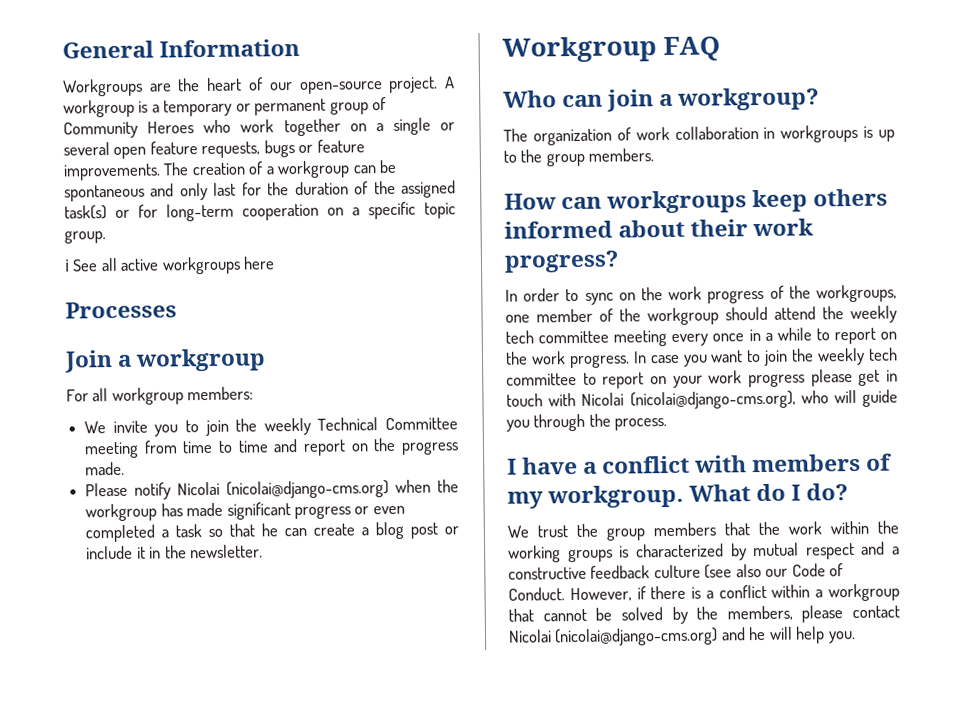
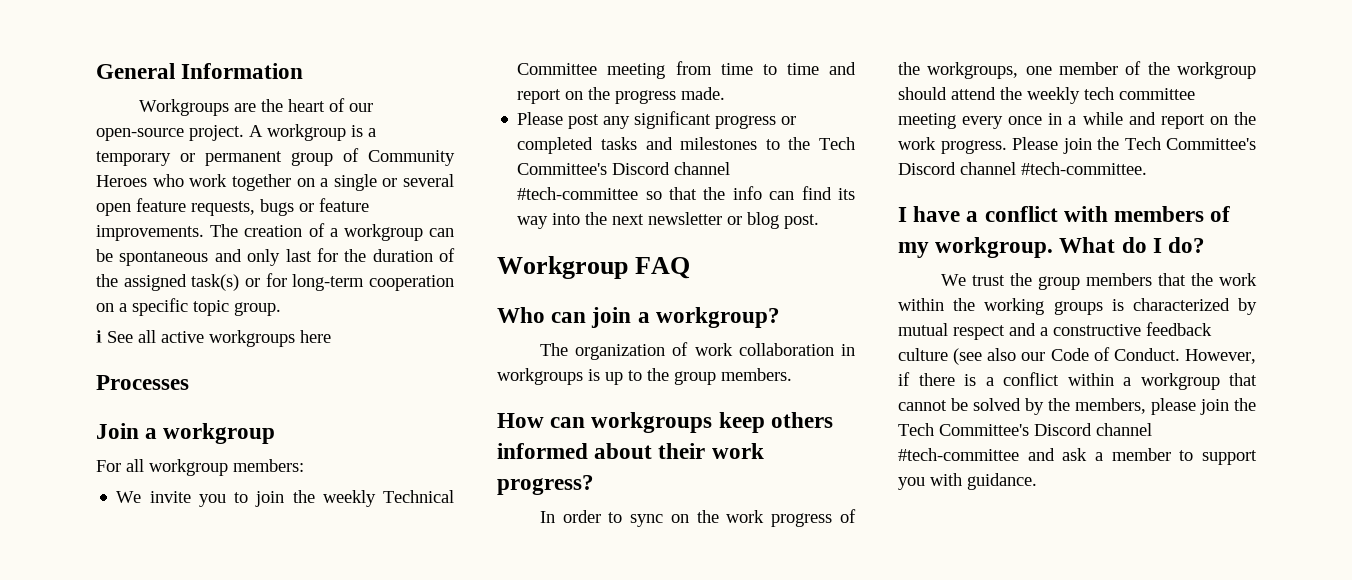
[134,479,460,500] [85,502,405,522] [85,521,460,543] [86,544,263,560] notify Nicolai (nicolai@django-cms.org) when the workgroup has made significant progress or even completed a task so that he can create a blog post or include it in the newsletter. -> [568,111,797,129] [517,137,855,154] [517,162,731,175] [517,186,855,200] [517,212,820,229] post any significant progress or completed tasks and milestones to the Tech Committee's Discord channel #tech-committee so that the info can find its way into the next newsletter or blog post.
[815,328,830,341] to -> [1128,112,1156,125] and
[632,347,898,367] [506,369,898,389] [506,389,898,410] [506,413,668,432] In case you want to join the weekly tech committee to report on your work progress please get in touch with Nicolai (nicolai@django-cms.org), who will guide you through the process. -> [1012,137,1256,154] [898,162,1147,175] Please join the Tech Committee's Discord channel #tech-committee.
[852,605,900,619] [508,626,856,647] contact Nicolai (nicolai@django-cms.org) and he will help you. -> [1200,398,1256,415] [898,423,1152,436] [898,448,1257,465] [898,473,1037,490] join the Tech Committee's Discord channel #tech-committee and ask a member to support you with guidance.

